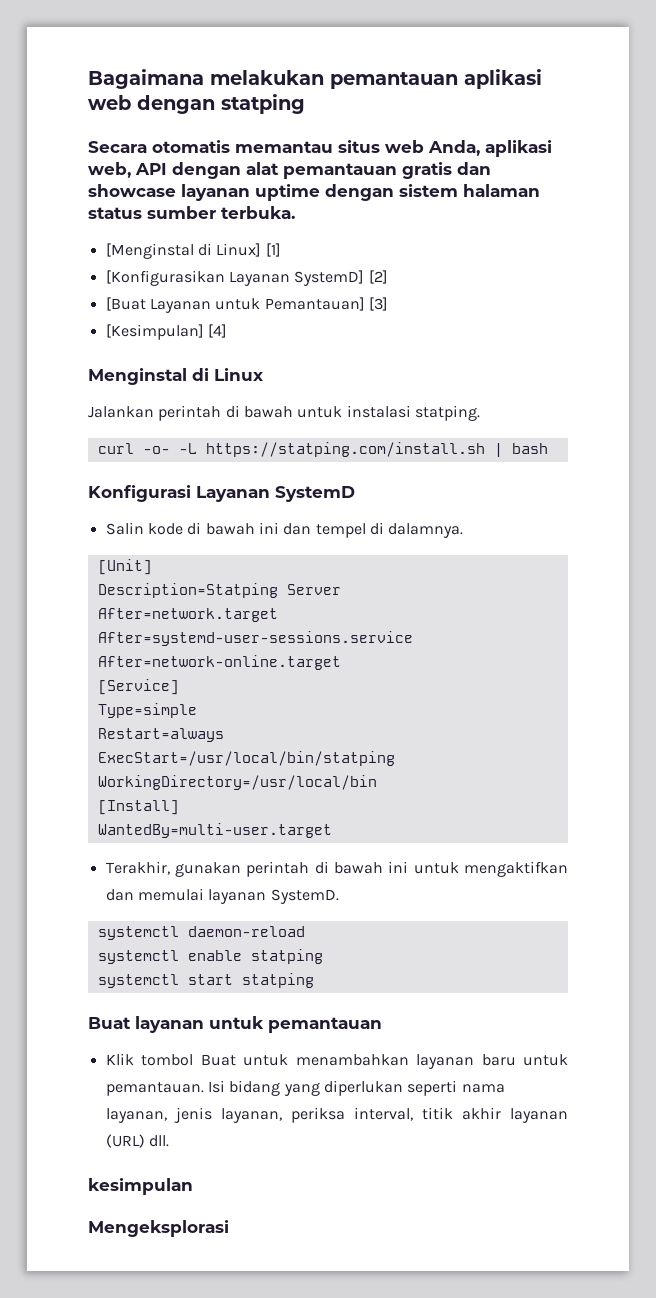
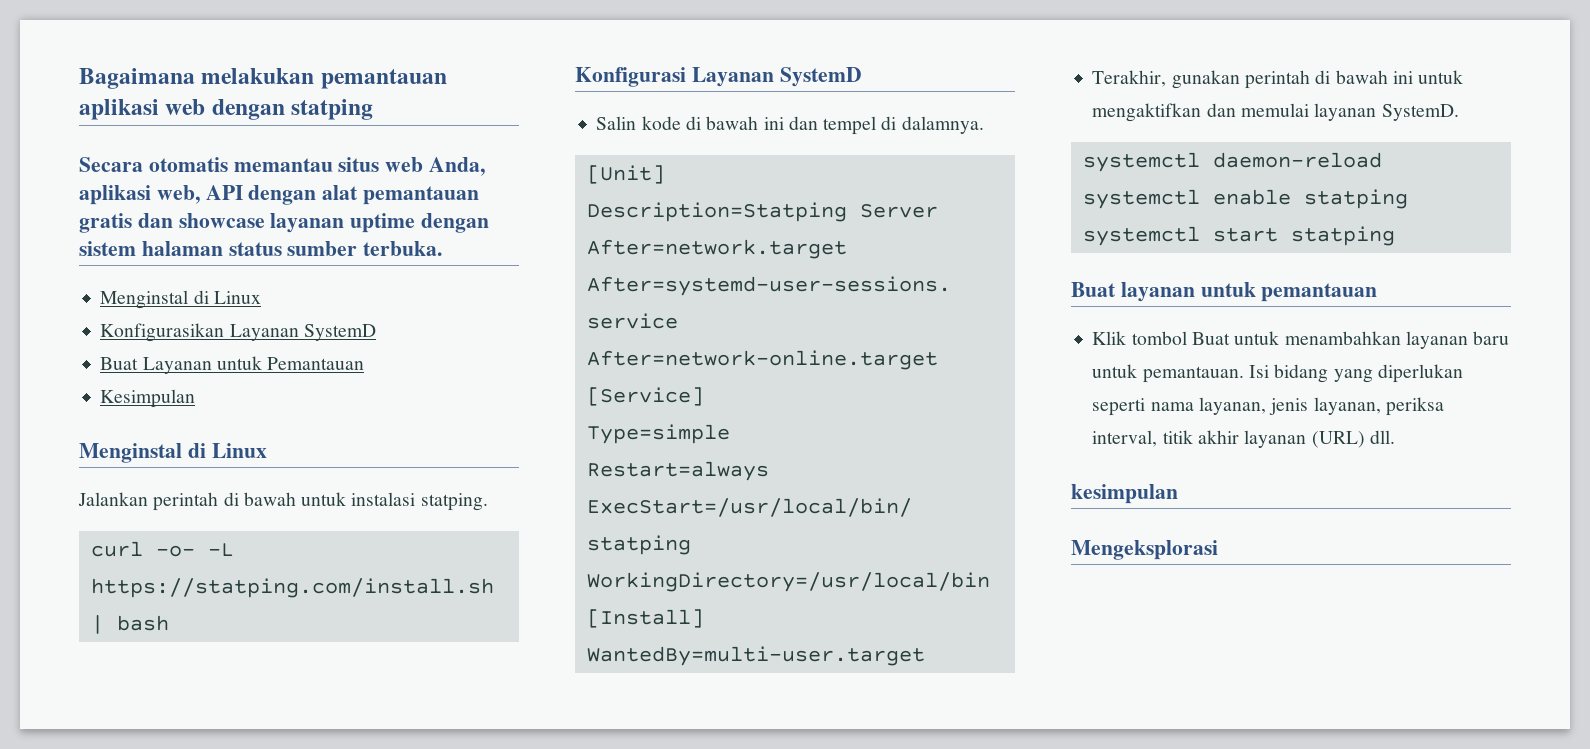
[105,243,281,259] [105,270,388,286] [105,297,388,313] [105,324,227,340] [Menginstal di Linux] [1] // [Konfigurasikan Layanan SystemD] [2] // [Buat Layanan untuk Pemantauan] [3] // [Kesimpulan] [4] -> [100,290,261,309] [100,323,376,342] [100,356,365,374] [100,389,196,408] Menginstal di Linux // Konfigurasikan Layanan SystemD // Buat Layanan untuk Pemantauan // Kesimpulan

